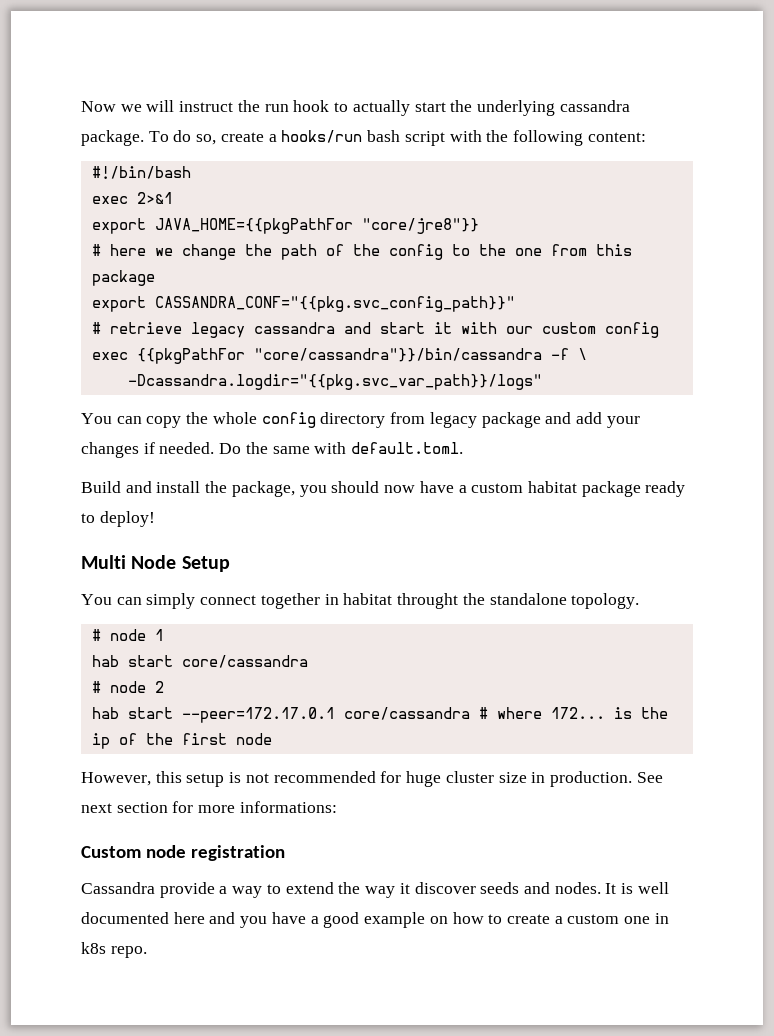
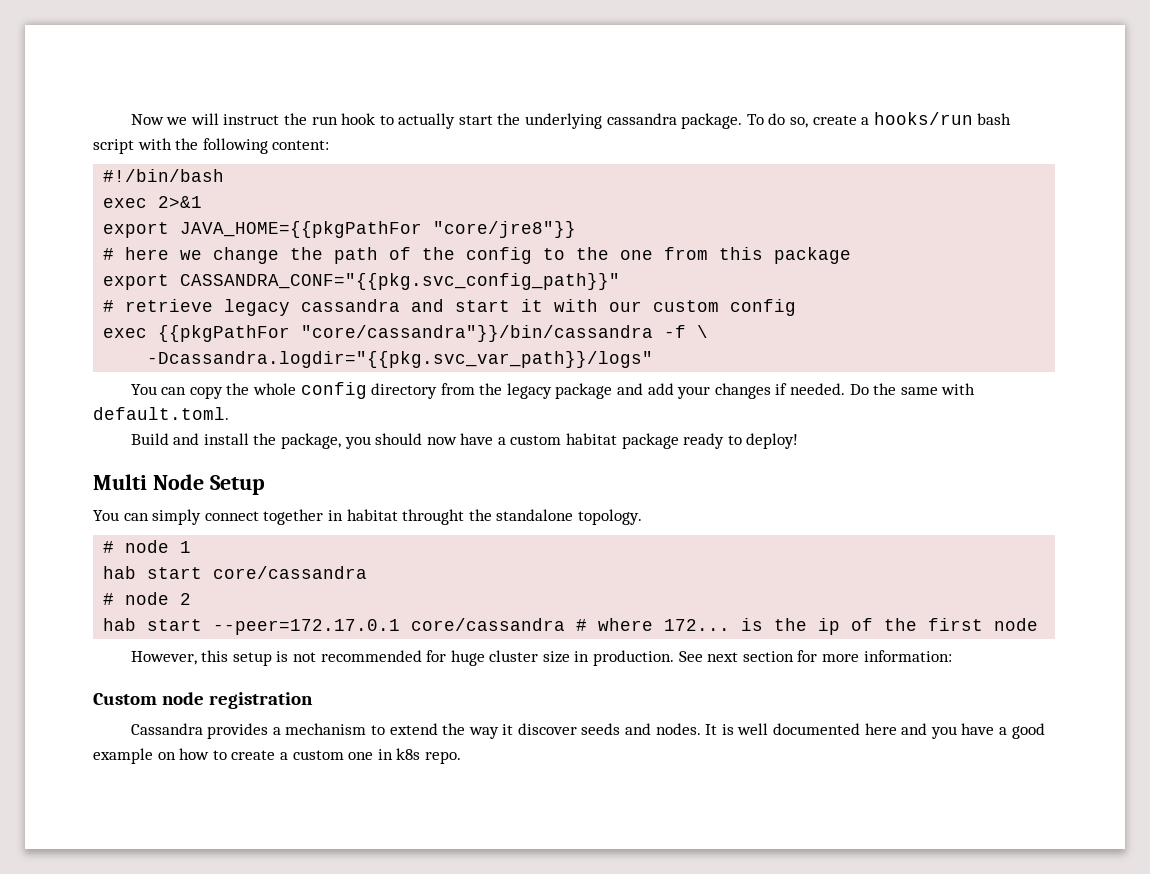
(426, 418) none -> [479,383,503,395] the
[239,801,337,813] informations: -> [863,650,952,662] information:
[159,882,263,898] provide a way -> [207,723,367,739] provides a mechanism

